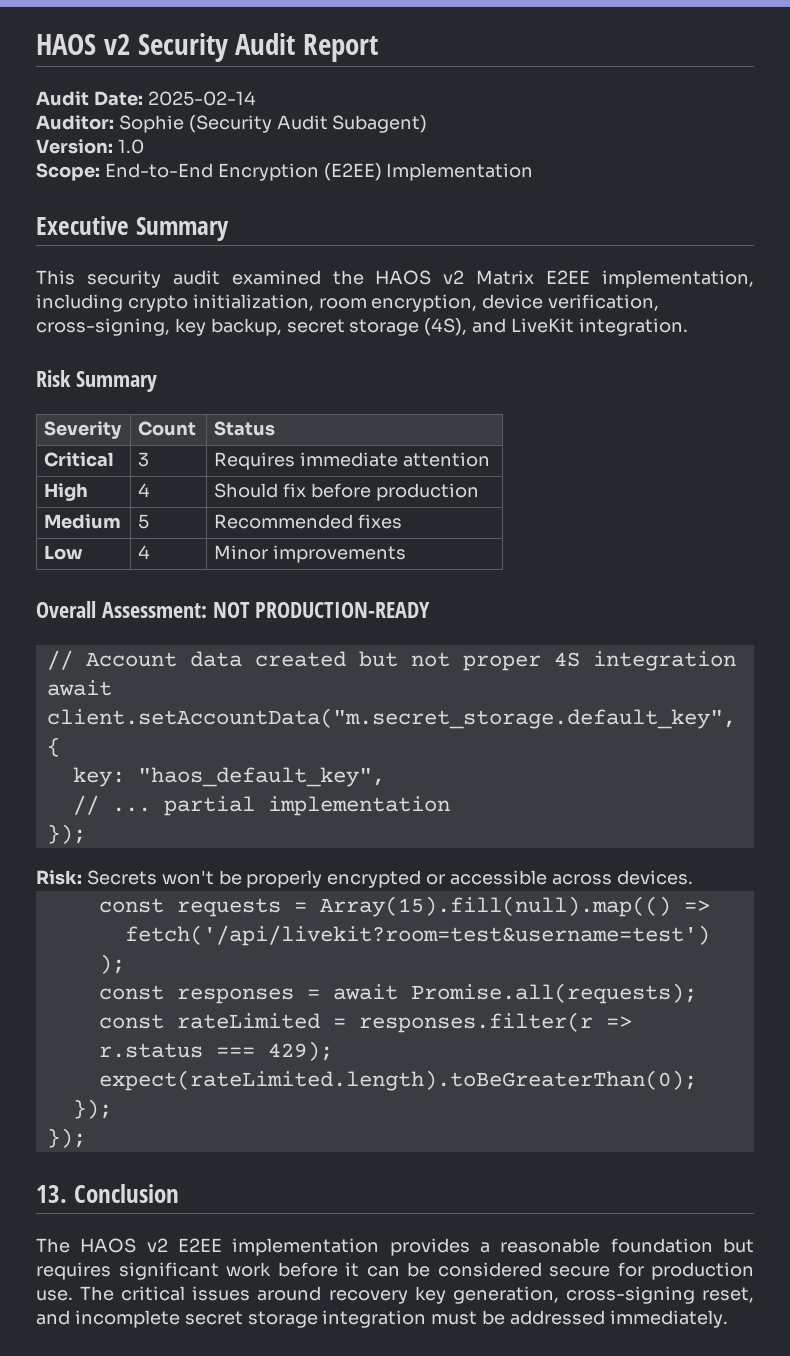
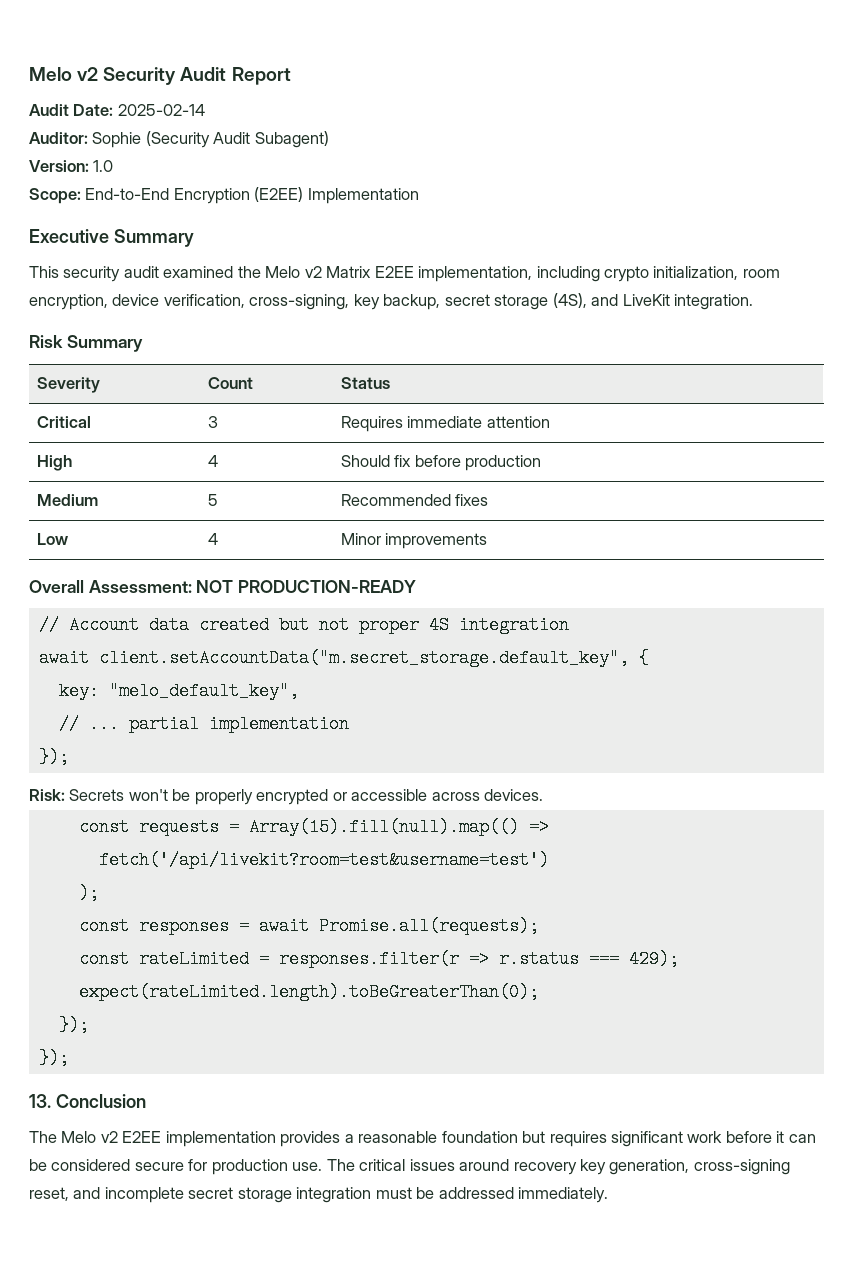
[36,34,96,55] HAOS -> [29,67,72,81] Melo
[375,270,432,285] HAOS -> [265,266,301,278] Melo
[137,767,385,787] "haos_default_key", -> [108,682,299,700] "melo_default_key",
[80,1238,137,1253] HAOS -> [61,1131,97,1143] Melo

